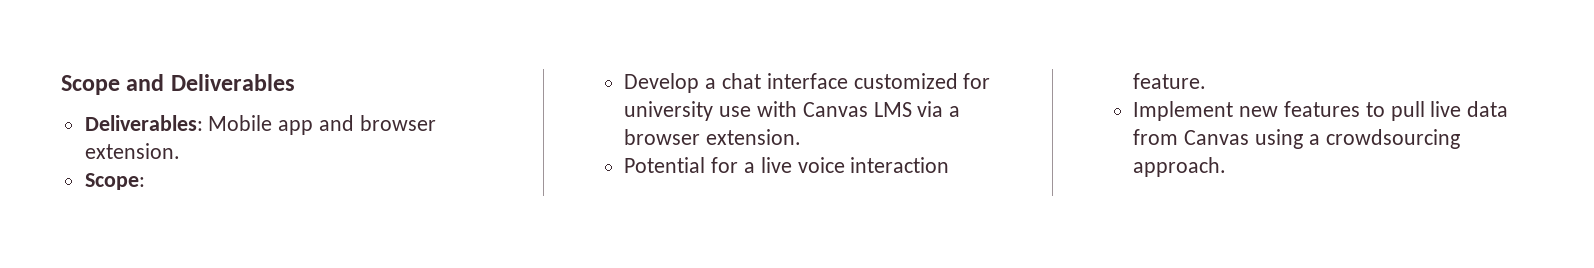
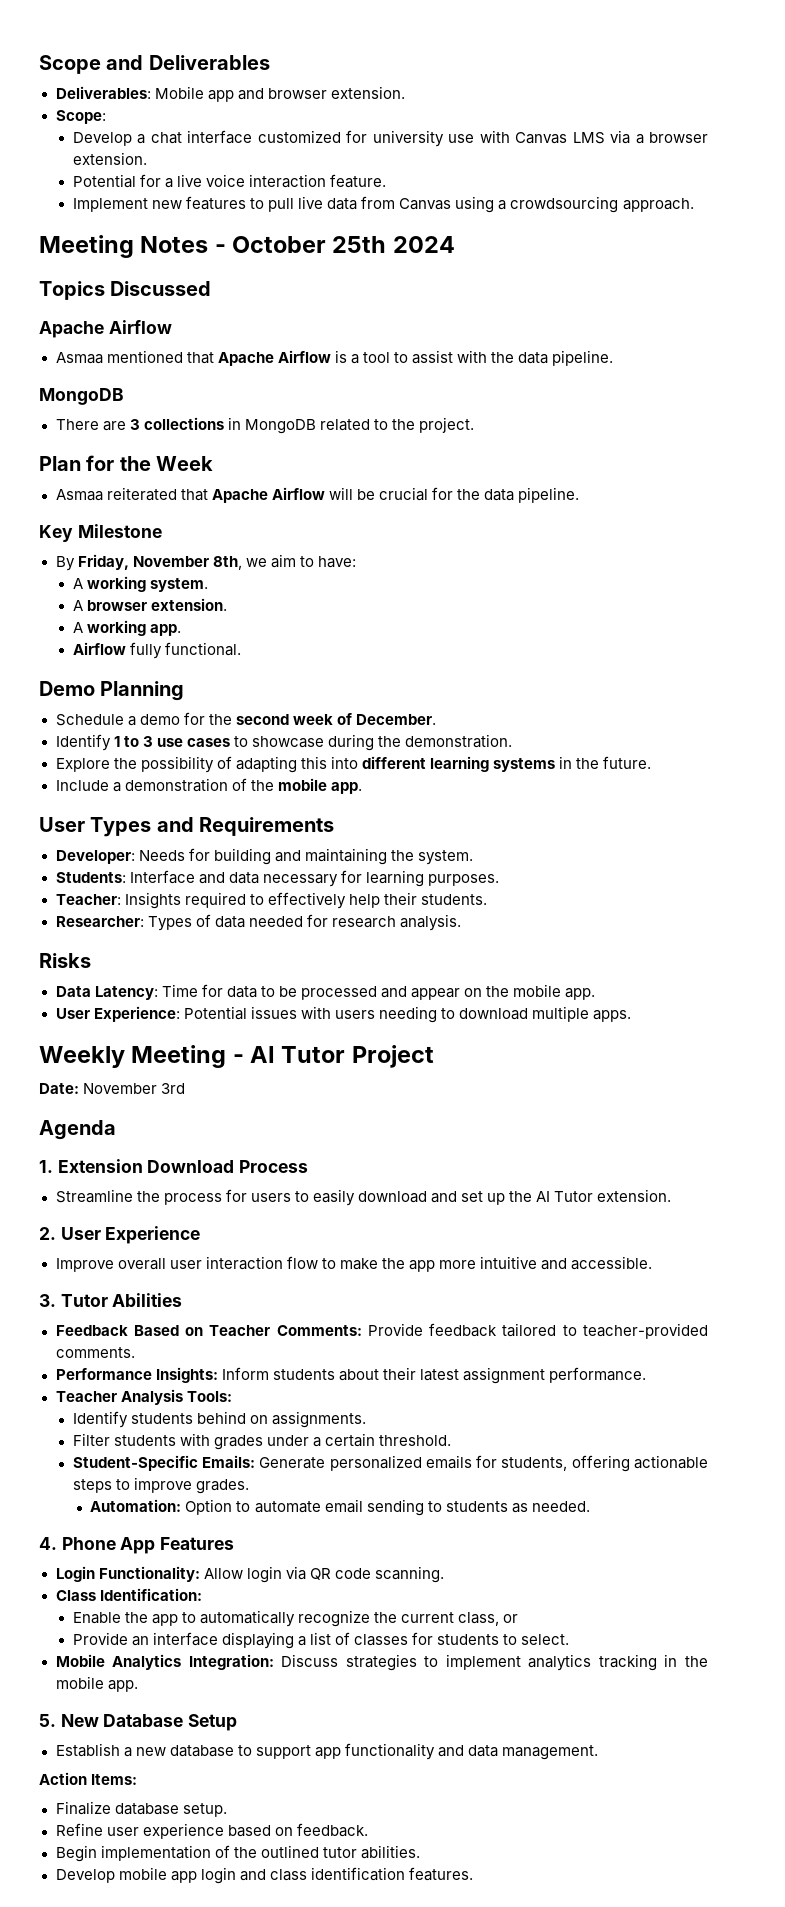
(1227, 167) none -> [39,235,455,258] [39,281,212,300] [39,320,172,338] [55,350,614,366] [39,388,124,405] [55,417,474,434] [39,455,214,471] [55,487,580,503] [39,524,162,542] [55,554,356,571] [72,576,209,592] [72,598,228,611] [72,620,182,636] [72,642,242,659] [39,681,185,701] [55,712,436,726] [55,734,512,751] [55,756,652,773] [55,778,362,794] [39,817,335,837] [55,848,473,865] [55,870,499,887] [55,892,487,909] [55,914,461,931] [39,953,91,968] [55,984,596,1000] [55,1006,631,1023] [39,1045,434,1068] [39,1083,186,1094] [39,1120,116,1140] [39,1159,309,1173] [55,1189,672,1206] [39,1226,201,1244] [55,1256,653,1272] [39,1293,183,1307] [55,1323,708,1339] [55,1347,135,1358] [55,1367,646,1384] [55,1389,232,1405] [72,1411,367,1428] [72,1433,452,1450] [72,1455,709,1472] [72,1477,250,1494] [90,1499,590,1516] [39,1537,235,1554] [55,1566,444,1583] [55,1588,202,1601] [72,1610,519,1627] [72,1632,570,1649] [55,1654,708,1671] [55,1676,138,1692] [39,1714,238,1731] [55,1743,598,1760] [39,1772,138,1785] [55,1801,227,1817] [55,1823,368,1839] [55,1845,420,1862] [55,1867,473,1884] // Meeting Notes - October 25th 2024 // Topics Discussed // Apache Airflow // Asmaa mentioned that Apache Airflow is a tool to assist with the data pipeline. // MongoDB // There are 3 collections in MongoDB related to the project. // Plan for the Week // Asmaa reiterated that Apache Airflow will be crucial for the data pipeline. // Key Milestone // By Friday, November 8th, we aim to have: // A working system. // A browser extension. // A working app. // Airflow fully functional. // Demo Planning // Schedule a demo for the second week of December. // Identify 1 to 3 use cases to showcase during the demonstration. // Explore the possibility of adapting this into different learning systems in the future. // Include a demonstration of the mobile app. // User Types and Requirements // Developer: Needs for building and maintaining the system. // Students: Interface and data necessary for learning purposes. // Teacher: Insights required to effectively help their students. // Researcher: Types of data needed for research analysis. // Risks // Data Latency: Time for data to be processed and appear on the mobile app. // User Experience: Potential issues with users needing to download multiple apps. // Weekly Meeting - AI Tutor Project // Date: November 3rd // Agenda // 1. Extension Download Process // Streamline the process for users to easily download and set up the AI Tutor extension. // 2. User Experience // Improve overall user interaction flow to make the app more intuitive and accessible. // 3. Tutor Abilities // Feedback Based on Teacher Comments: Provide feedback tailored to teacher-provided comments. // Performance Insights: Inform students about their latest assignment performance. // Teacher Analysis Tools: // Identify students behind on assignments. // Filter students with grades under a certain threshold. // Student-Specific Emails: Generate personalized emails for students, offering actionable steps to improve grades. // Automation: Option to automate email sending to students as needed. // 4. Phone App Features // Login Functionality: Allow login via QR code scanning. // Class Identification: // Enable the app to automatically recognize the current class, or // Provide an interface displaying a list of classes for students to select. // Mobile Analytics Integration: Discuss strategies to implement analytics tracking in the mobile app. // 5. New Database Setup // Establish a new database to support app functionality and data management. // Action Items: // Finalize database setup. // Refine user experience based on feedback. // Begin implementation of the outlined tutor abilities. // Develop mobile app login and class identification features.

